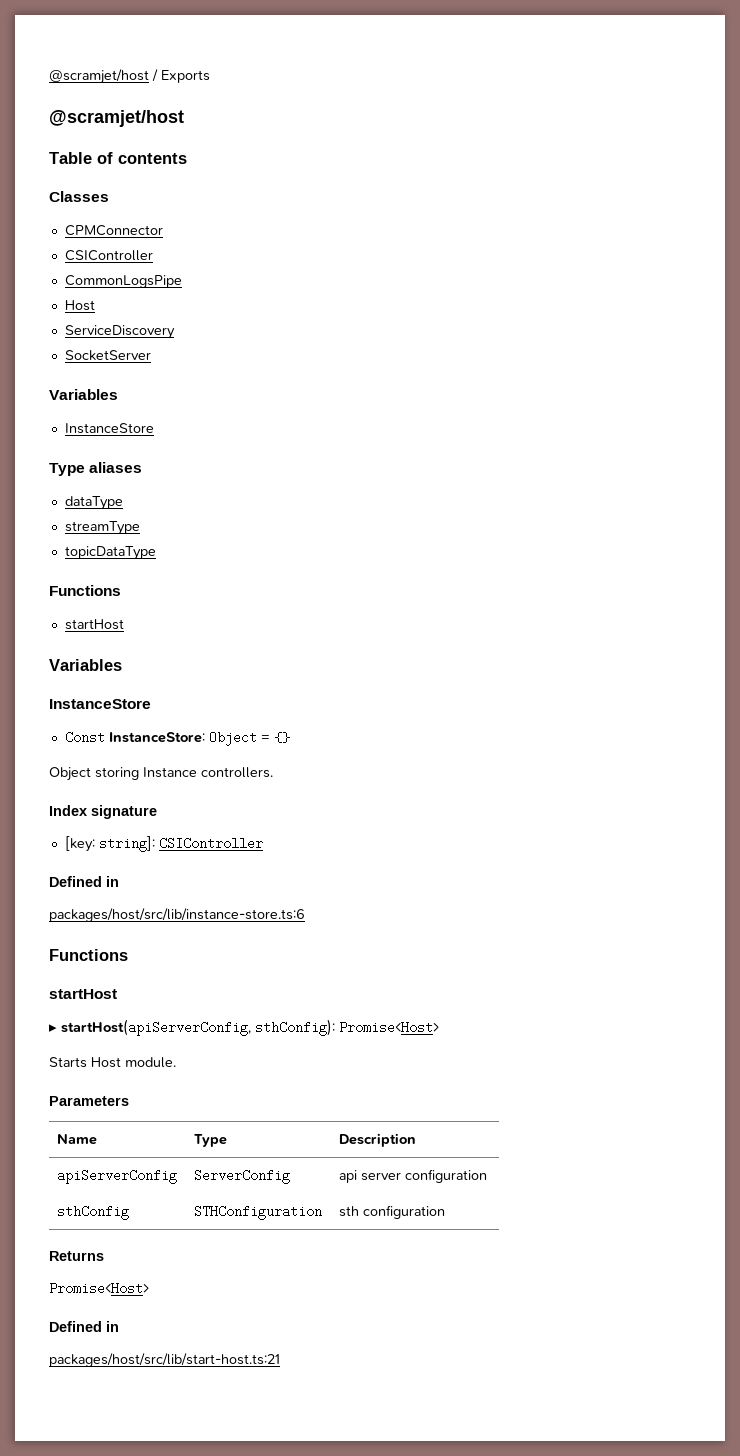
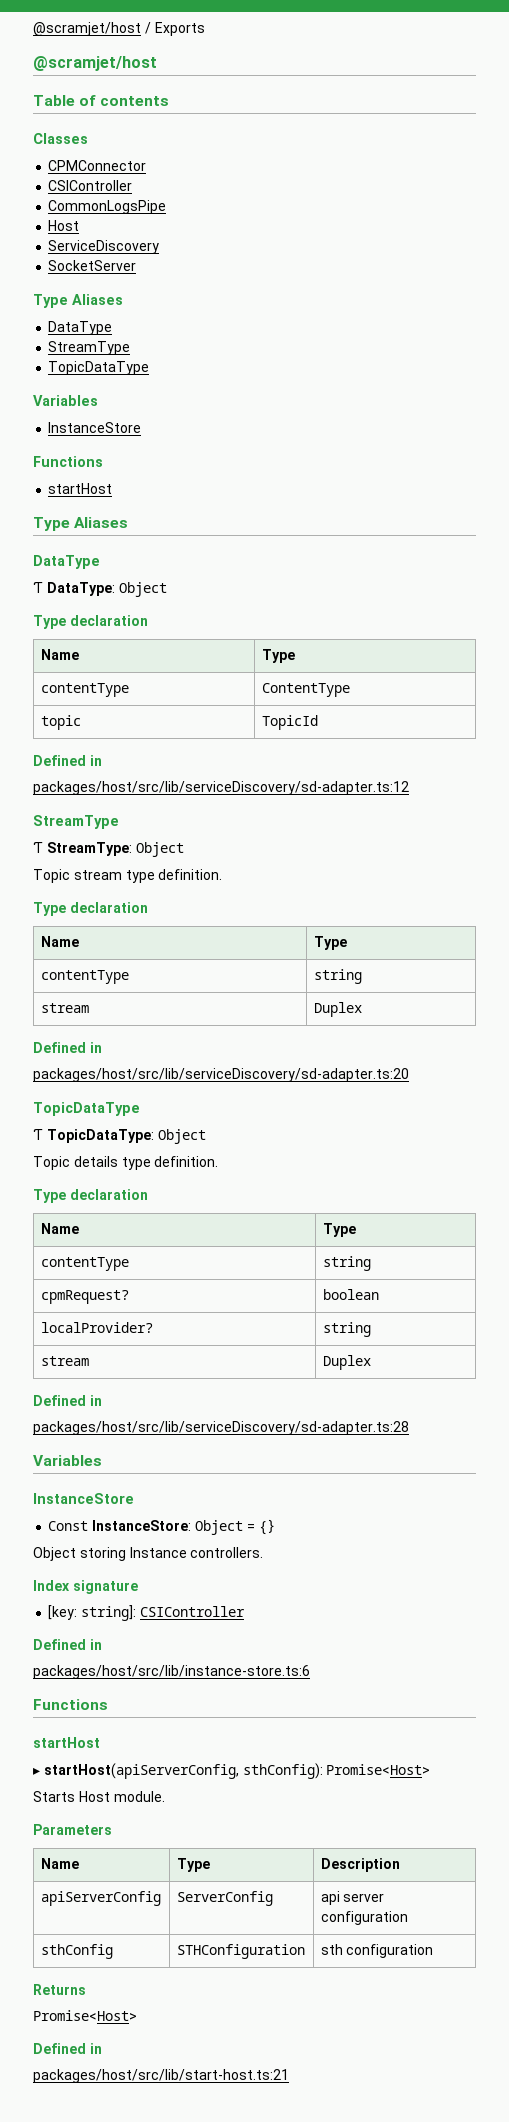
[49,389,118,400] [64,423,154,434] [49,462,143,476] [64,496,123,510] [64,521,140,535] [64,546,156,560] [49,585,121,596] [64,619,124,630] Variables // InstanceStore // Type aliases // dataType // streamType // topicDataType // Functions // startHost -> [33,294,123,308] [48,321,113,335] [48,341,131,355] [48,361,150,375] [33,395,98,406] [48,422,142,433] [33,456,103,467] [48,483,113,494] [33,517,129,531] [33,555,100,569] [33,582,167,597] [33,615,148,629] [40,649,79,660] [261,649,295,663] [40,683,129,697] [261,683,350,697] [40,715,81,730] [261,715,318,730] [33,755,102,766] [33,781,409,795] [33,815,119,829] [33,842,184,857] [33,869,223,883] [33,902,148,916] [40,936,79,947] [313,936,347,950] [40,970,129,984] [313,969,362,984] [40,1003,89,1013] [313,1002,362,1017] [33,1042,102,1053] [33,1068,409,1082] [33,1102,140,1116] [33,1129,206,1144] [33,1156,219,1170] [33,1189,148,1203] [40,1223,79,1234] [322,1223,356,1237] [40,1257,129,1271] [322,1256,371,1271] [40,1290,129,1304] [322,1289,379,1300] [40,1322,153,1333] [322,1322,371,1337] [40,1356,89,1366] [322,1355,371,1370] [33,1395,102,1406] [33,1421,409,1435] Type Aliases // DataType // StreamType // TopicDataType // Variables // InstanceStore // Functions // startHost // Type Aliases // DataType // Ƭ DataType: Object // Type declaration // Name | Type // contentType | ContentType // topic | TopicId // Defined in // packages/host/src/lib/serviceDiscovery/sd-adapter.ts:12 // StreamType // Ƭ StreamType: Object // Topic stream type definition. // Type declaration // Name | Type // contentType | string // stream | Duplex // Defined in // packages/host/src/lib/serviceDiscovery/sd-adapter.ts:20 // TopicDataType // Ƭ TopicDataType: Object // Topic details type definition. // Type declaration // Name | Type // contentType | string // cpmRequest? | boolean // localProvider? | string // stream | Duplex // Defined in // packages/host/src/lib/serviceDiscovery/sd-adapter.ts:28

